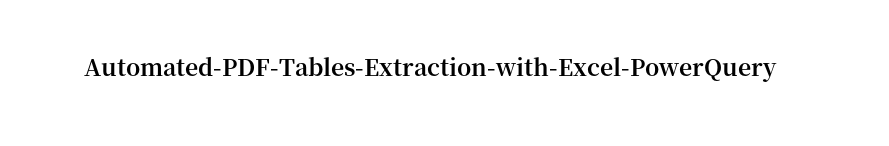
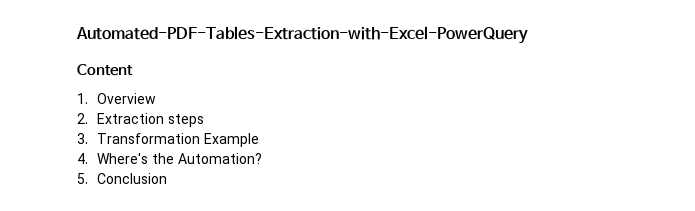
(777, 69) none -> [77,64,133,76] [77,93,157,104] [77,113,205,127] [77,133,260,147] [77,153,263,164] [77,173,168,184] // Content // 1. Overview // 2. Extraction steps // 3. Transformation Example // 4. Where's the Automation? // 5. Conclusion

